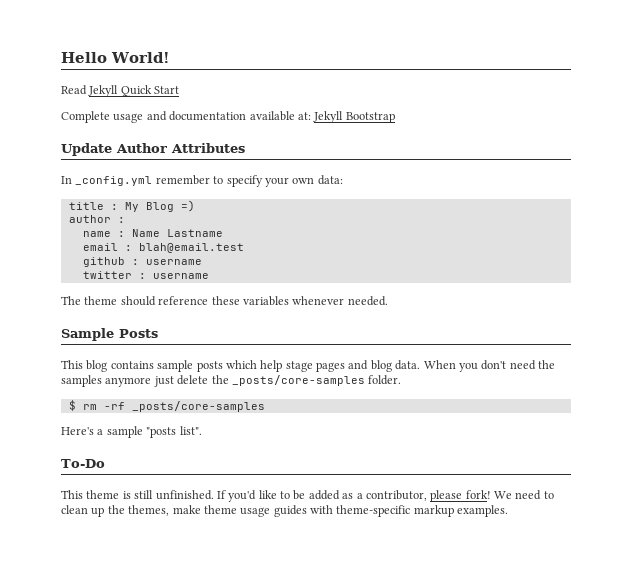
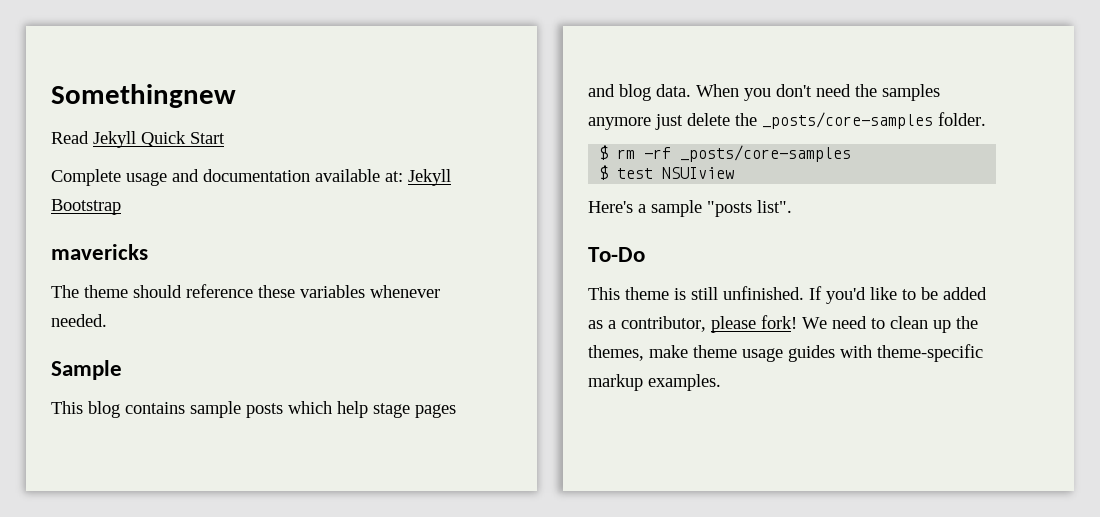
[61,52,170,63] Hello World! -> [51,84,236,108] Somethingnew
[61,143,245,156] [61,175,343,187] [68,200,195,212] [68,215,125,223] [82,229,223,237] [82,243,244,253] [82,257,202,267] [82,271,209,279] Update Author Attributes // In _config.yml remember to specify your own data: // title : My Blog =) // author : // name : Name Lastname // email : blah@email.test // github : username // twitter : username -> [51,244,148,260] mavericks
[119,329,158,338] Posts -> (122, 370) none
(265, 406) none -> [599,165,735,180] // $ test NSUIview

